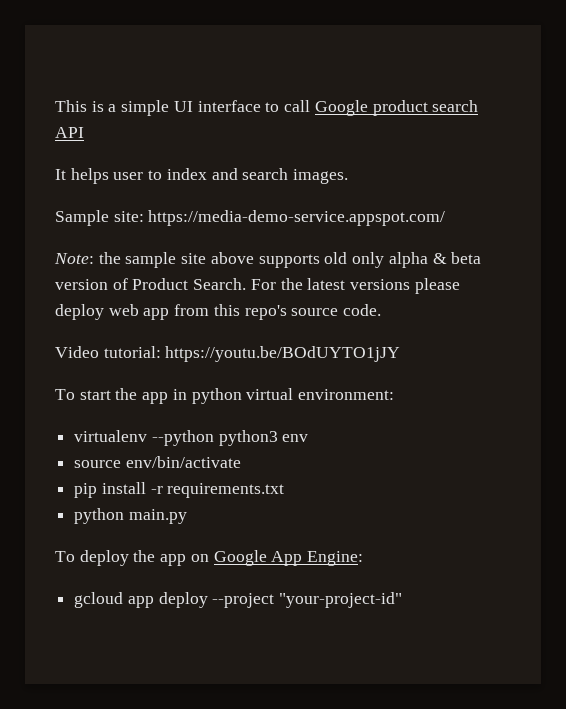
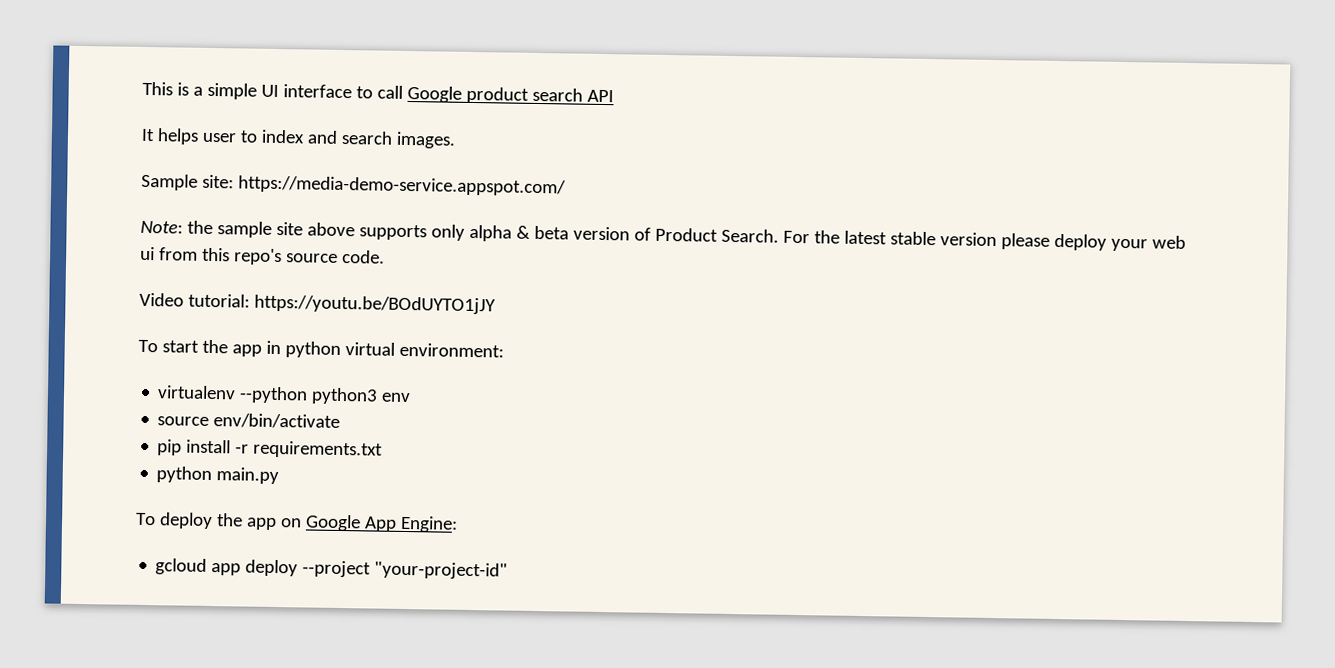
[324,252,348,264] old -> (427, 232) none
[350,278,460,294] [55,304,170,320] versions please deploy web app -> [889,231,1186,252] [140,246,155,261] stable version please deploy your web ui

